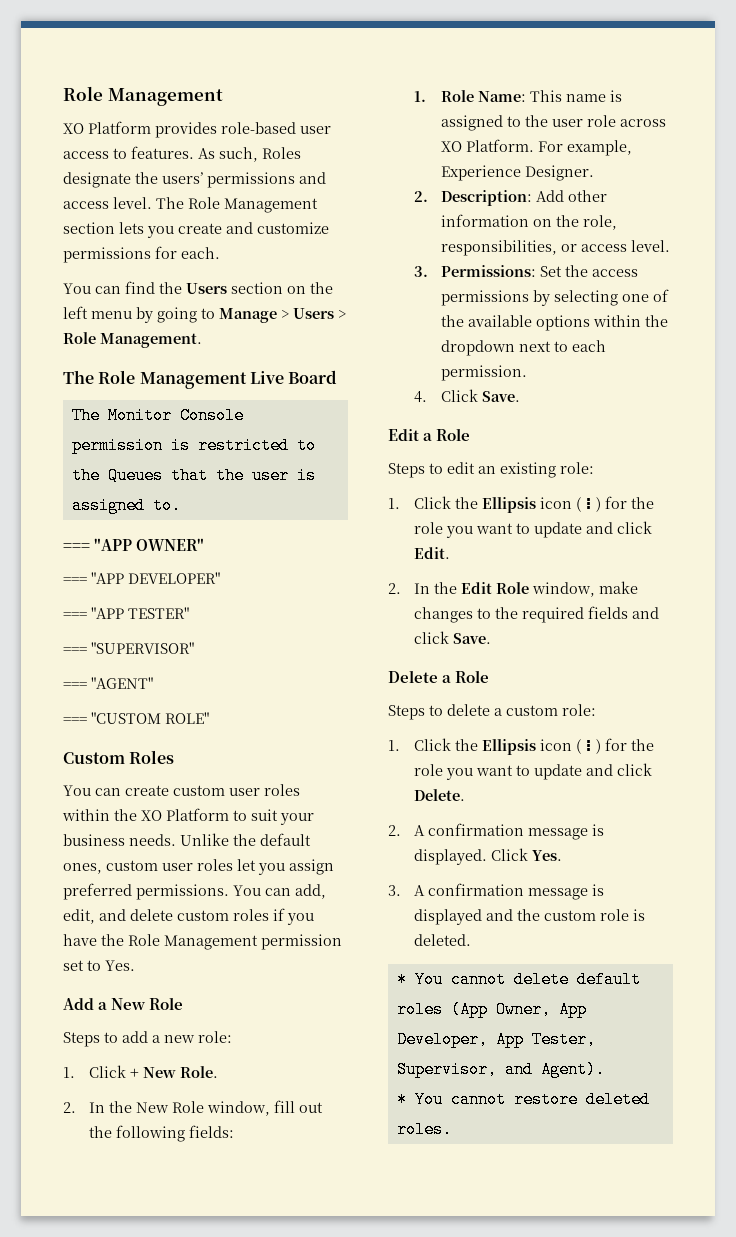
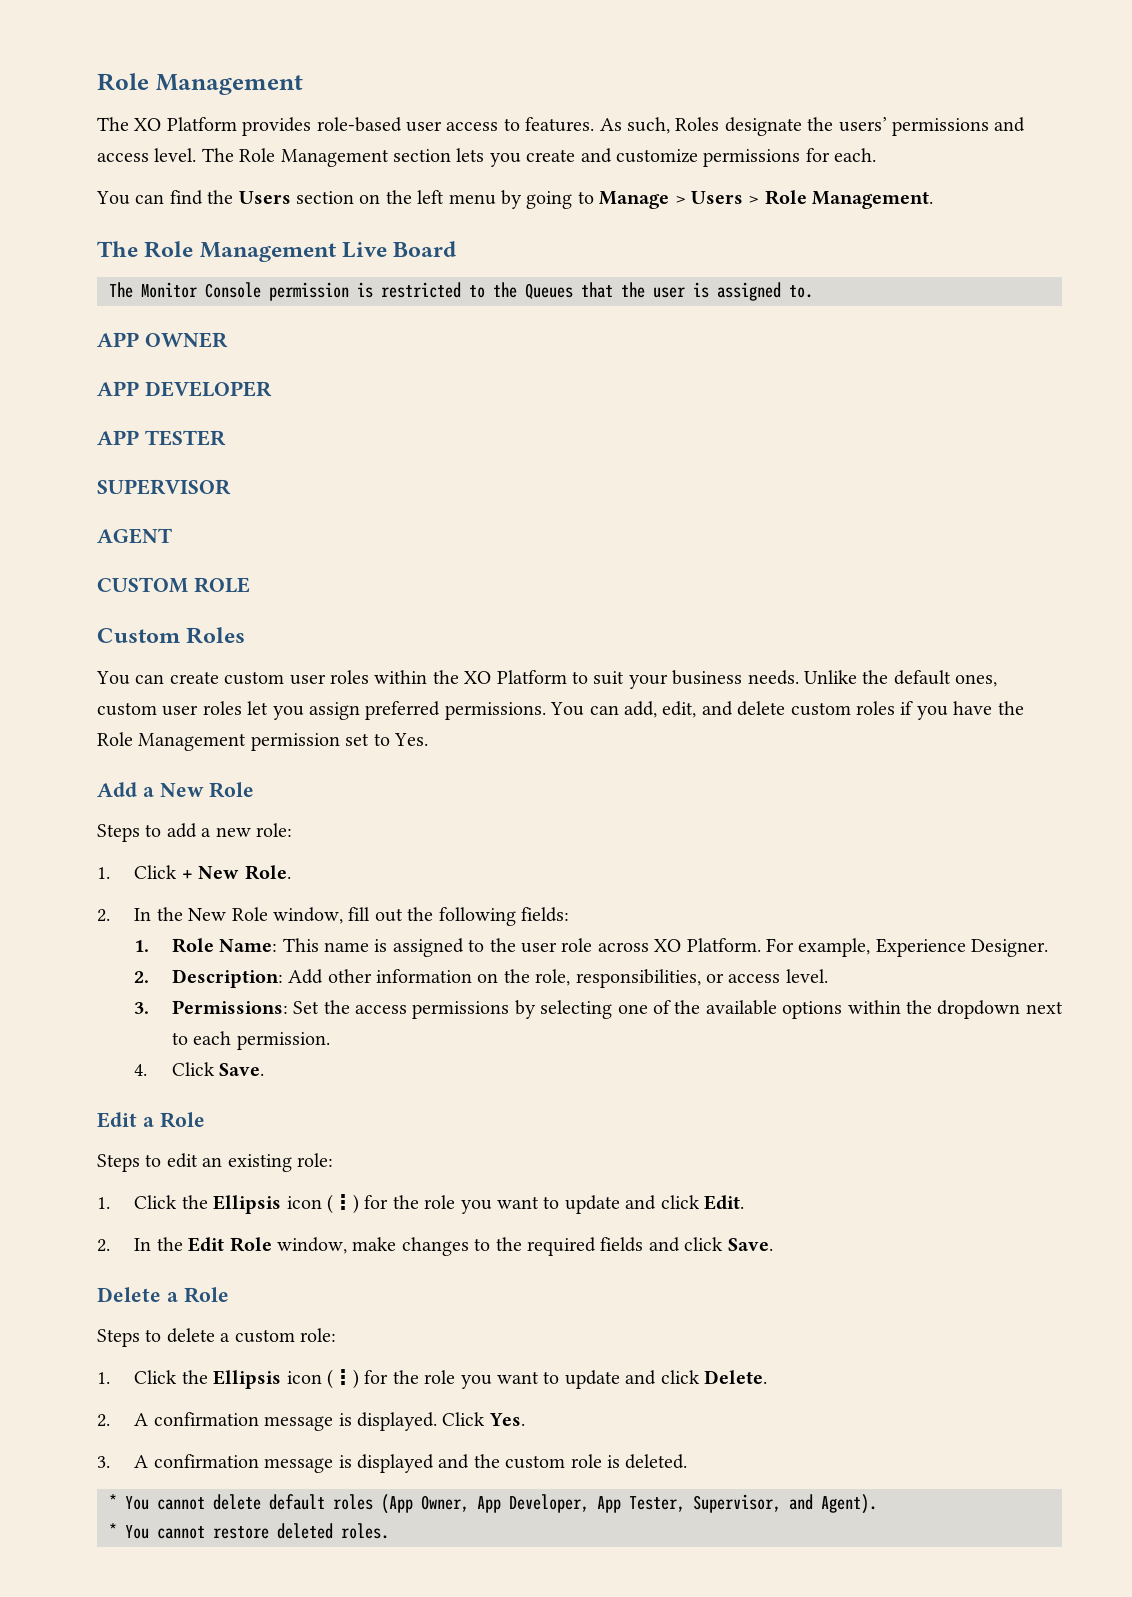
(223, 97) none -> [97,117,129,131] The
[63,538,205,551] [63,572,220,584] [63,607,189,619] [63,642,194,654] [63,677,153,689] [63,712,209,724] === "APP OWNER" // === "APP DEVELOPER" // === "APP TESTER" // === "SUPERVISOR" // === "AGENT" // === "CUSTOM ROLE" -> [97,332,228,348] [97,381,272,397] [97,430,226,446] [97,479,231,495] [97,528,172,544] [97,577,250,593] APP OWNER // APP DEVELOPER // APP TESTER // SUPERVISOR // AGENT // CUSTOM ROLE

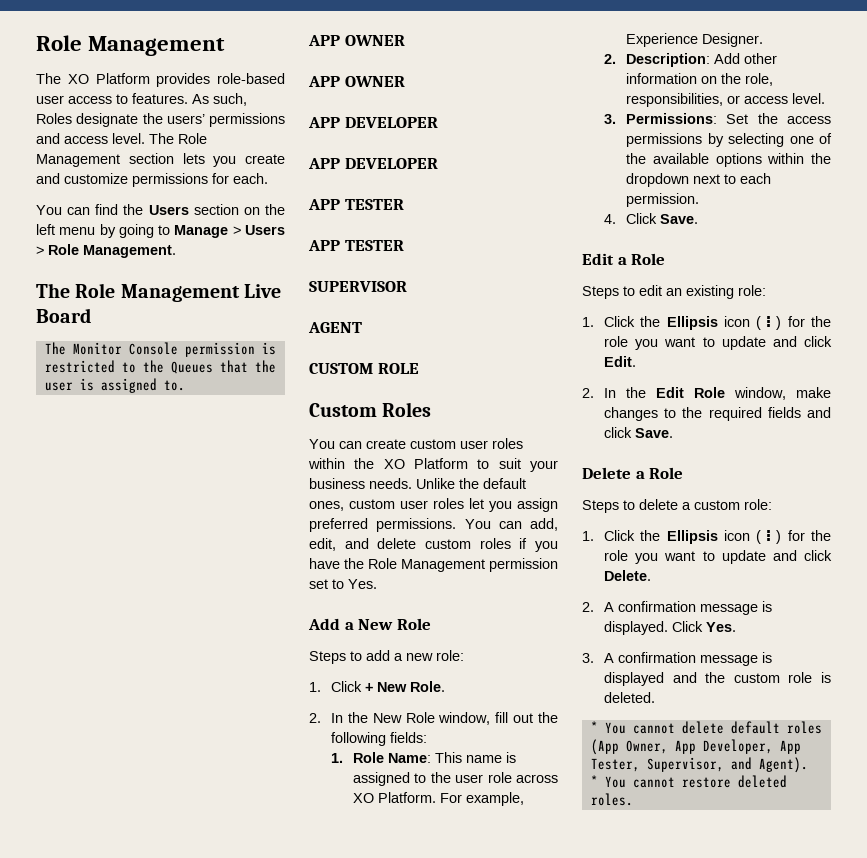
[97,381,272,397] // APP DEVELOPER -> [308,76,405,87] [308,117,438,128] [308,158,438,169] [308,199,404,210] // APP OWNER // APP DEVELOPER // APP DEVELOPER // APP TESTER

